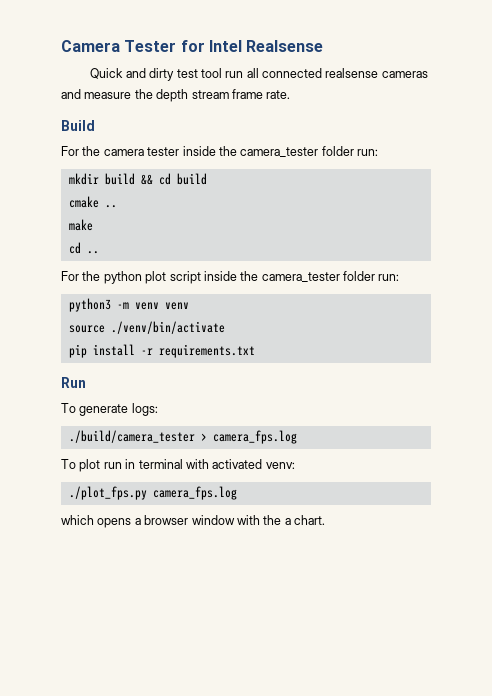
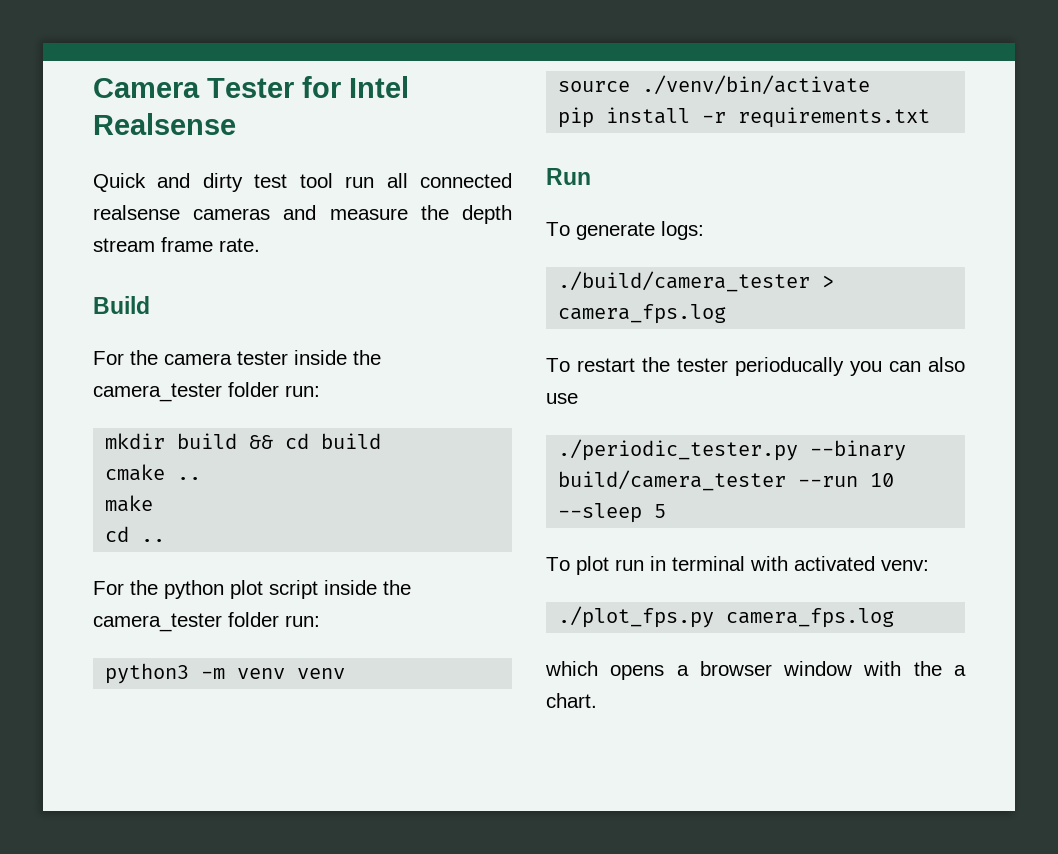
(297, 437) none -> [546,357,965,376] [546,393,578,404] [558,439,907,461] [558,470,895,491] [558,503,667,523] // To restart the tester perioducally you can also use // ./periodic_tester.py --binary build/camera_tester --run 10 --sleep 5

